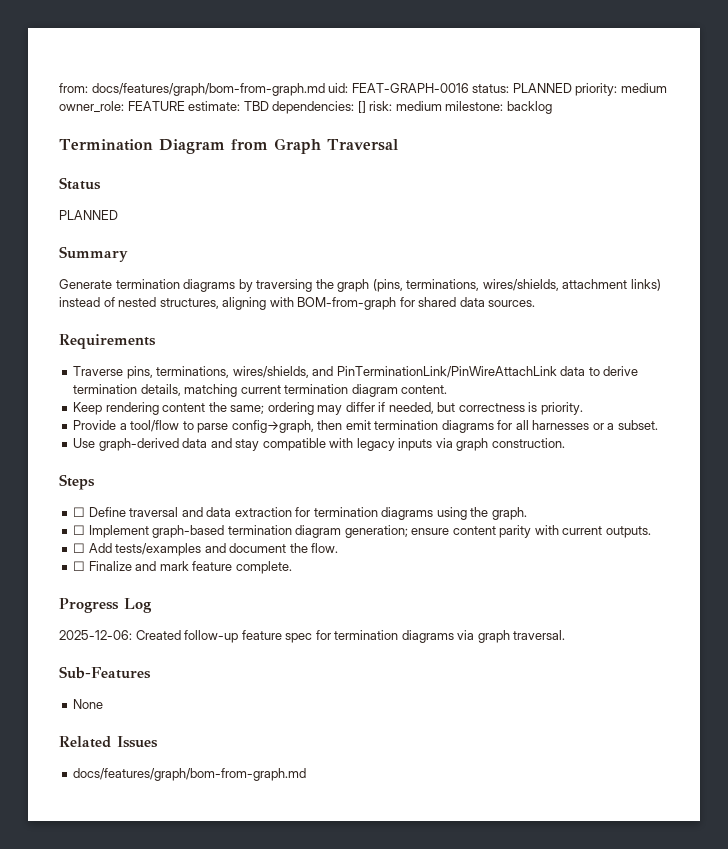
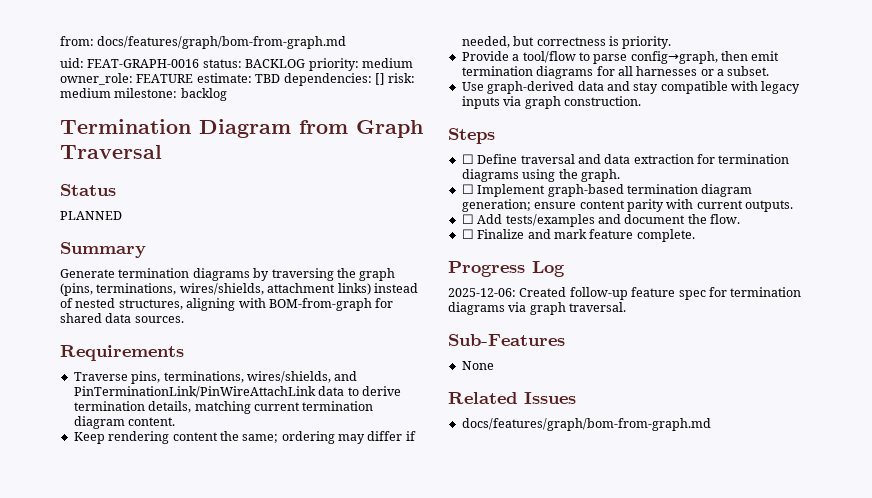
(325, 89) none -> (347, 42) //
[512,83,572,93] PLANNED -> [245,59,306,68] BACKLOG

